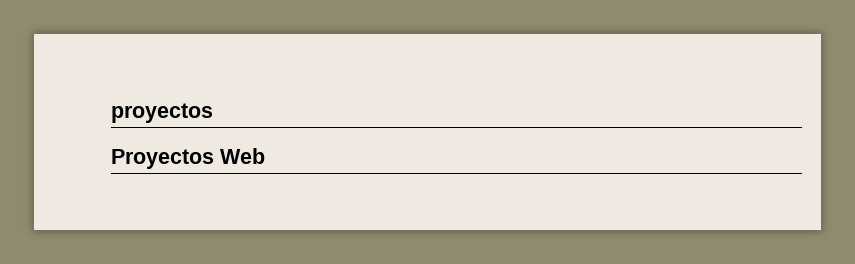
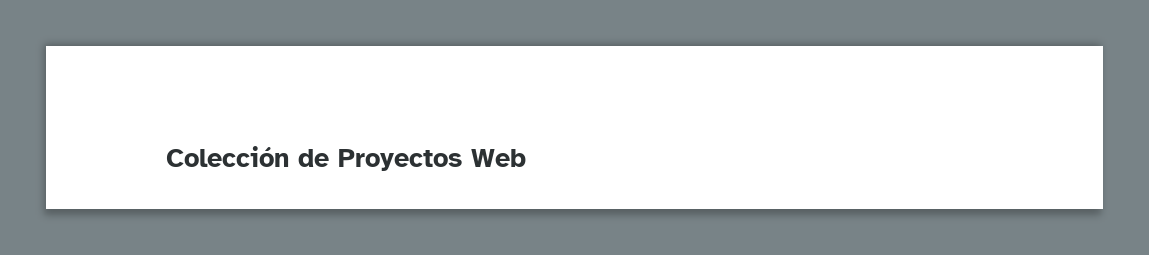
[111,103,213,123] proyectos // -> [166,146,329,167] Colección de

